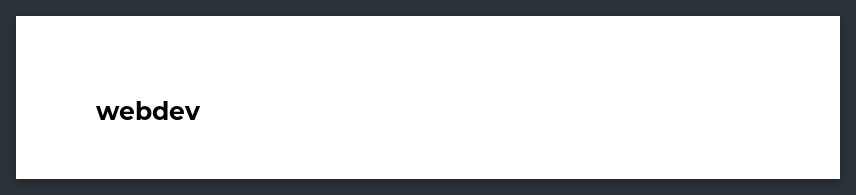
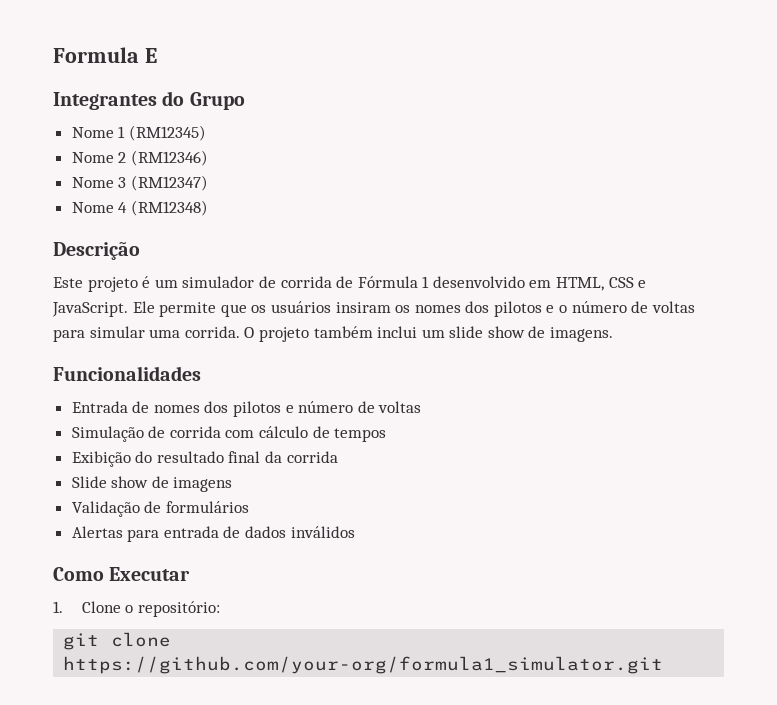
[96,101,201,120] webdev -> [53,47,157,63] [53,91,245,110] [71,125,206,141] [71,150,208,166] [71,175,208,191] [71,200,208,216] [53,242,140,260] [53,276,647,292] [52,301,695,317] [53,326,614,342] [53,366,201,381] [71,401,422,417] [71,426,387,442] [71,451,338,467] [71,476,233,492] [71,501,249,517] [71,526,355,542] [53,567,191,581] [53,601,220,617] [63,632,172,650] [63,656,664,674] Formula E // Integrantes do Grupo // Nome 1 (RM12345) // Nome 2 (RM12346) // Nome 3 (RM12347) // Nome 4 (RM12348) // Descrição // Este projeto é um simulador de corrida de Fórmula 1 desenvolvido em HTML, CSS e JavaScript. Ele permite que os usuários insiram os nomes dos pilotos e o número de voltas para simular uma corrida. O projeto também inclui um slide show de imagens. // Funcionalidades // Entrada de nomes dos pilotos e número de voltas // Simulação de corrida com cálculo de tempos // Exibição do resultado final da corrida // Slide show de imagens // Validação de formulários // Alertas para entrada de dados inválidos // Como Executar // 1. Clone o repositório: // git clone https://github.com/your-org/formula1_simulator.git

